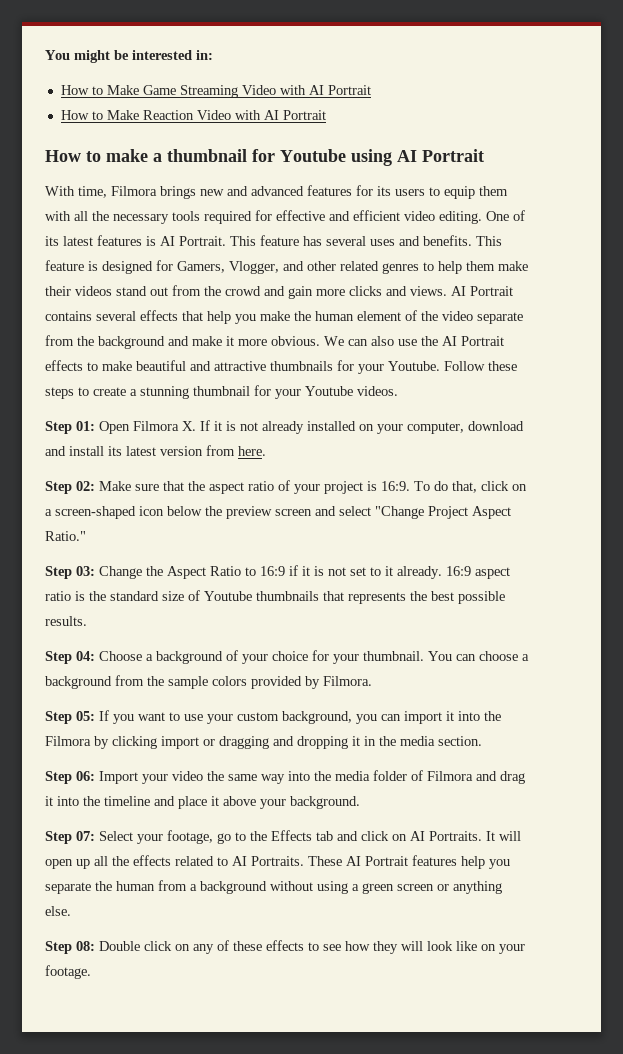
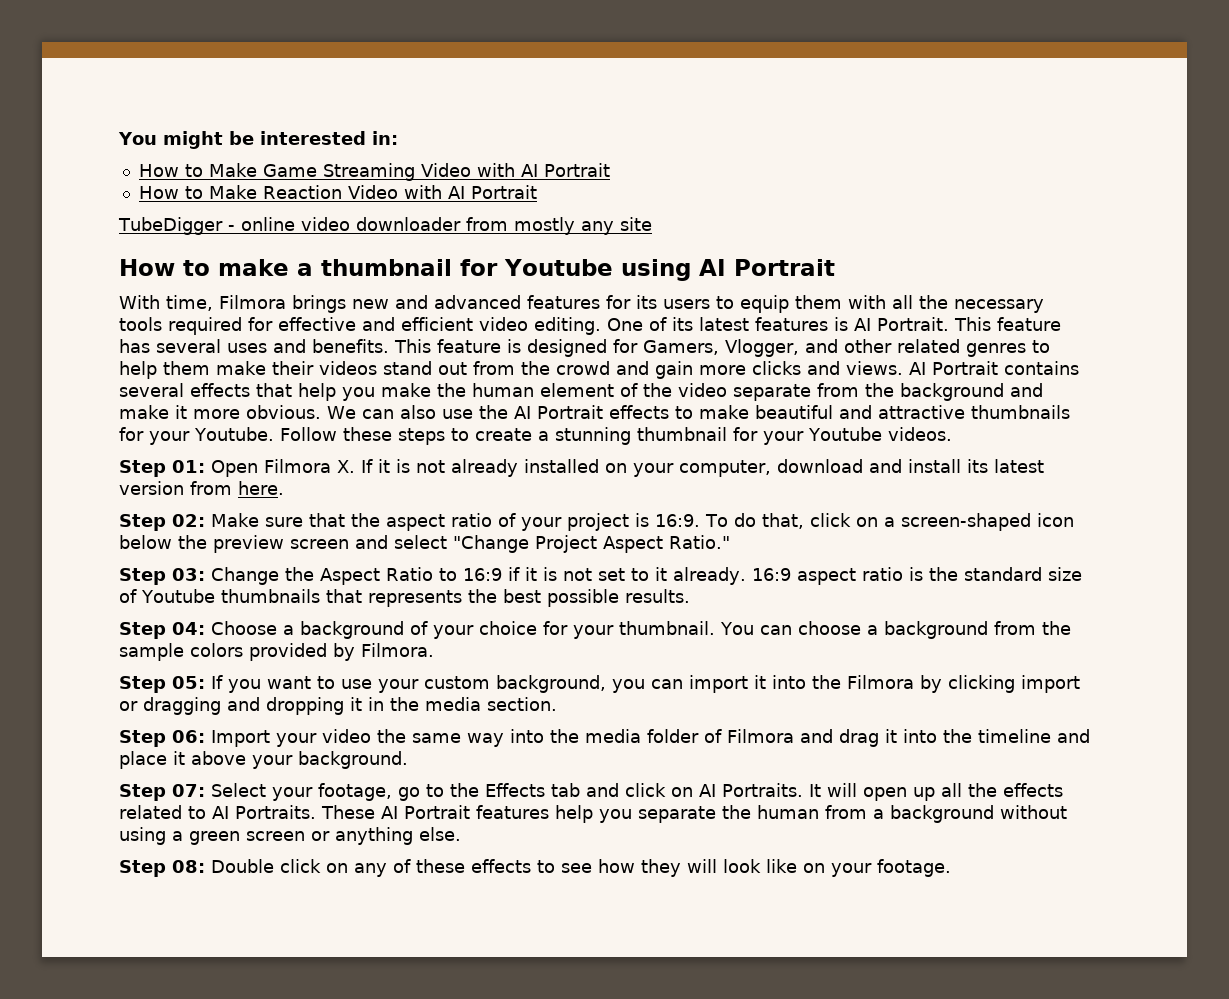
(326, 115) none -> [118,217,652,235] // TubeDigger - online video downloader from mostly any site

